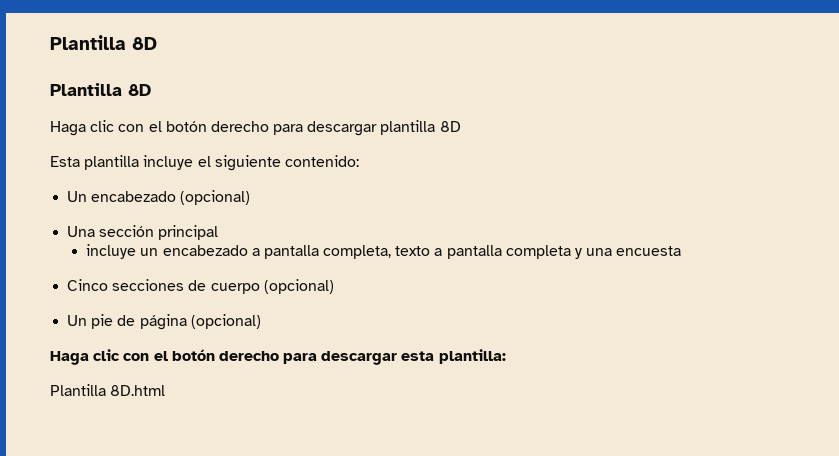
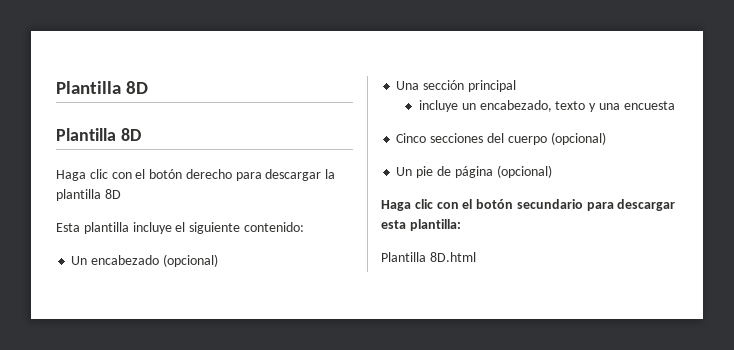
(378, 128) none -> [325,169,336,179] la
[162,245,571,259] encabezado a pantalla completa, texto a pantalla completa -> [479,100,586,112] encabezado, texto
[188,280,207,291] de -> [486,133,504,143] del
[218,351,279,361] derecho -> [516,199,583,209] secundario

